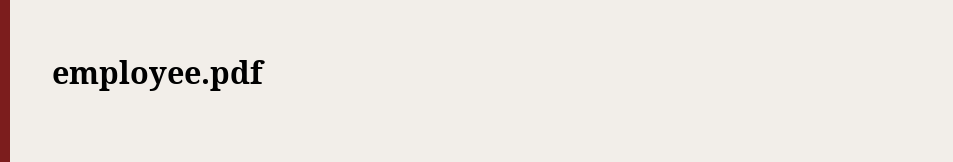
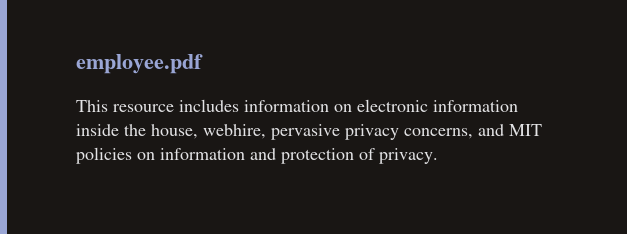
(265, 75) none -> [76,99,518,112] [76,124,542,140] [76,147,438,164] // This resource includes information on electronic information inside the house, webhire, pervasive privacy concerns, and MIT policies on information and protection of privacy.

